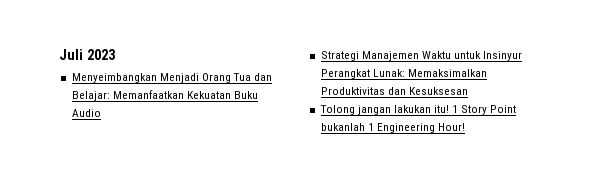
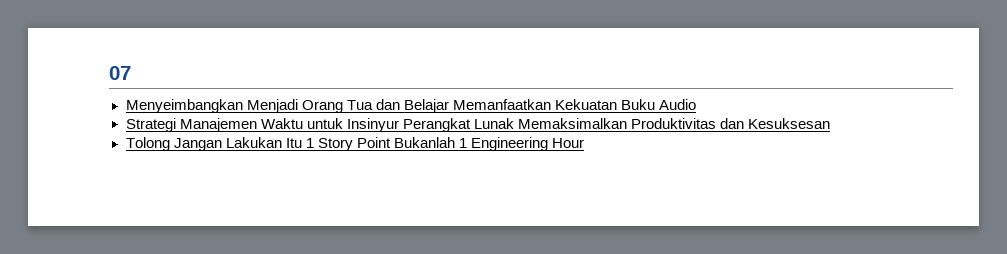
[59,49,115,60] Juli 2023 -> [109,66,131,80] 07
[71,91,110,101] Belajar: -> [403,99,449,113] Belajar
[372,69,405,77] Lunak: -> [473,118,514,129] Lunak
[357,105,449,115] jangan lakukan itu! -> [173,137,302,151] Jangan Lakukan Itu
[320,123,365,131] bukanlah -> [393,137,455,148] Bukanlah
[437,123,465,131] Hour! -> [552,138,585,148] Hour

